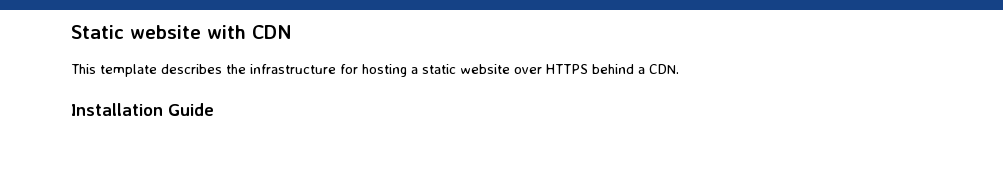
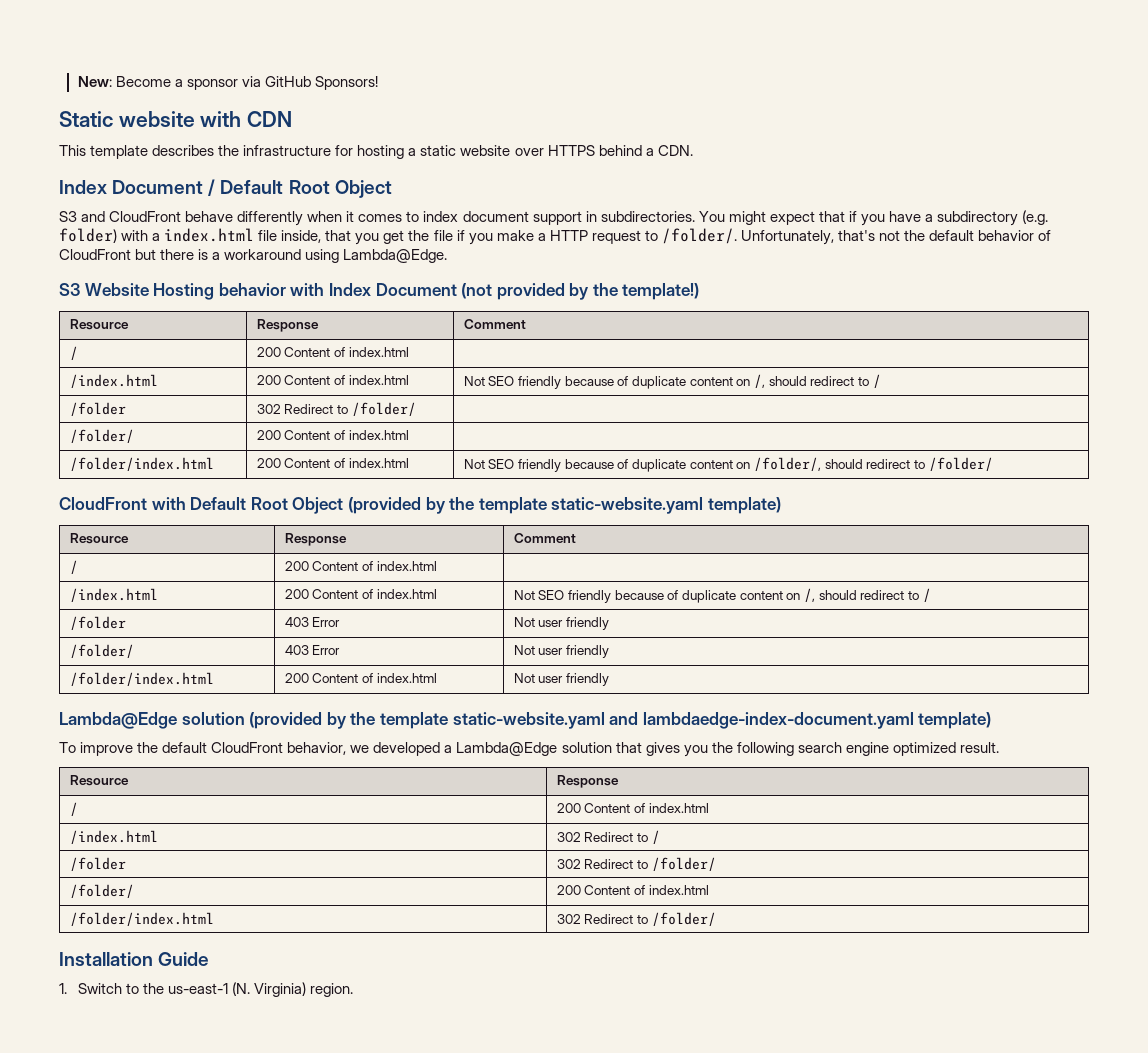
(71, 32) none -> [77,76,378,90] New: Become a sponsor via GitHub Sponsors! //
[71,103,214,116] Installation Guide -> [59,179,392,198] [59,210,1049,226] [59,228,1052,245] [59,249,448,263] [59,283,700,300] [69,319,129,330] [256,319,319,332] [463,319,526,329] [69,346,78,360] [256,347,409,357] [69,374,158,388] [256,375,409,385] [463,374,881,389] [69,402,126,416] [256,402,416,416] [69,429,134,443] [256,430,409,440] [69,457,214,471] [256,458,409,468] [463,457,993,472] [59,497,781,514] [69,533,129,544] [284,533,347,546] [513,533,576,543] [69,560,78,574] [284,561,437,571] [69,588,158,602] [284,589,437,599] [513,588,931,603] [69,616,126,630] [284,617,341,627] [513,617,610,630] [69,644,134,658] [284,645,341,655] [513,645,610,658] [69,672,214,686] [284,673,437,683] [513,673,610,686] [59,712,992,729] [59,742,999,757] [69,775,129,786] [556,775,619,788] [69,802,78,816] [556,803,709,813] [69,830,158,844] [556,830,660,844] [69,857,126,871] [556,857,716,871] [69,884,134,898] [556,885,709,895] [69,912,214,926] [556,912,716,926] [59,952,210,966] [59,982,353,997] Index Document / Default Root Object // S3 and CloudFront behave differently when it comes to index document support in subdirectories. You might expect that if you have a subdirectory (e.g. folder) with a index.html file inside, that you get the file if you make a HTTP request to /folder/. Unfortunately, that's not the default behavior of CloudFront but there is a workaround using Lambda@Edge. // S3 Website Hosting behavior with Index Document (not provided by the template!) // Resource | Response | Comment // / | 200 Content of index.html | // /index.html | 200 Content of index.html | Not SEO friendly because of duplicate content on /, should redirect to / // /folder | 302 Redirect to /folder/ | // /folder/ | 200 Content of index.html | // /folder/index.html | 200 Content of index.html | Not SEO friendly because of duplicate content on /folder/, should redirect to /folder/ // CloudFront with Default Root Object (provided by the template static-website.yaml template) // Resource | Response | Comment // / | 200 Content of index.html | // /index.html | 200 Content of index.html | Not SEO friendly because of duplicate content on /, should redirect to / // /folder | 403 Error | Not user friendly // /folder/ | 403 Error | Not user friendly // /folder/index.html | 200 Content of index.html | Not user friendly // Lambda@Edge solution (provided by the template static-website.yaml and lambdaedge-index-document.yaml template) // To improve the default CloudFront behavior, we developed a Lambda@Edge solution that gives you the following search engine optimized result. // Resource | Response // / | 200 Content of index.html // /index.html | 302 Redirect to / // /folder | 302 Redirect to /folder/ // /folder/ | 200 Content of index.html // /folder/index.html | 302 Redirect to /folder/ // Installation Guide // 1. Switch to the us-east-1 (N. Virginia) region.

